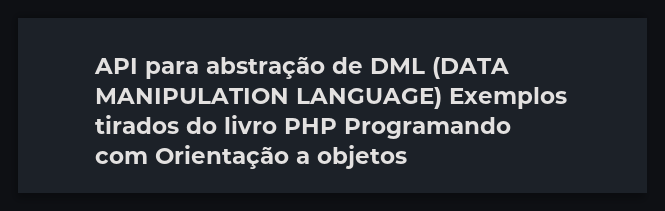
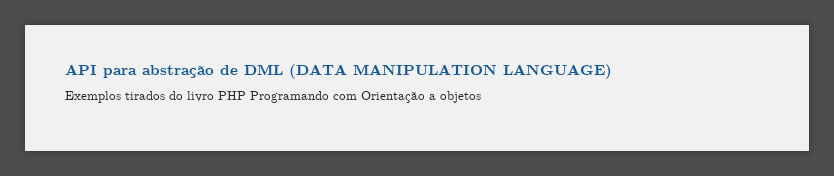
(442, 98) none -> (612, 71) //

